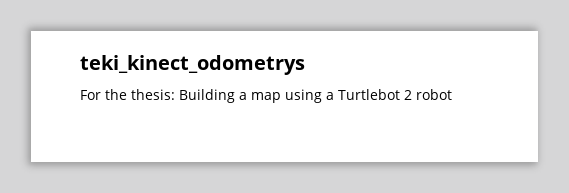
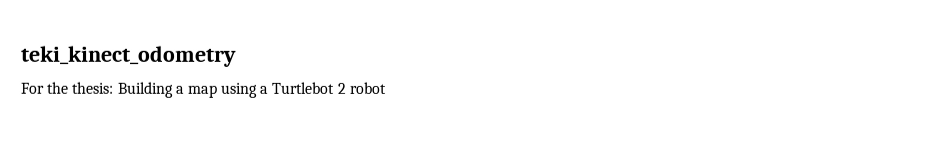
[80,55,305,75] teki_kinect_odometrys -> [21,45,237,67] teki_kinect_odometry

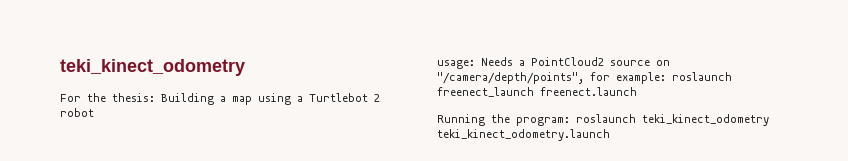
(386, 87) none -> [437,57,670,69] [437,72,732,84] [437,87,637,97] [437,114,769,126] [437,129,610,141] // usage: Needs a PointCloud2 source on "/camera/depth/points", for example: roslaunch freenect_launch freenect.launch // Running the program: roslaunch teki_kinect_odometry teki_kinect_odometry.launch

